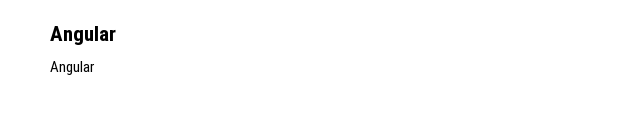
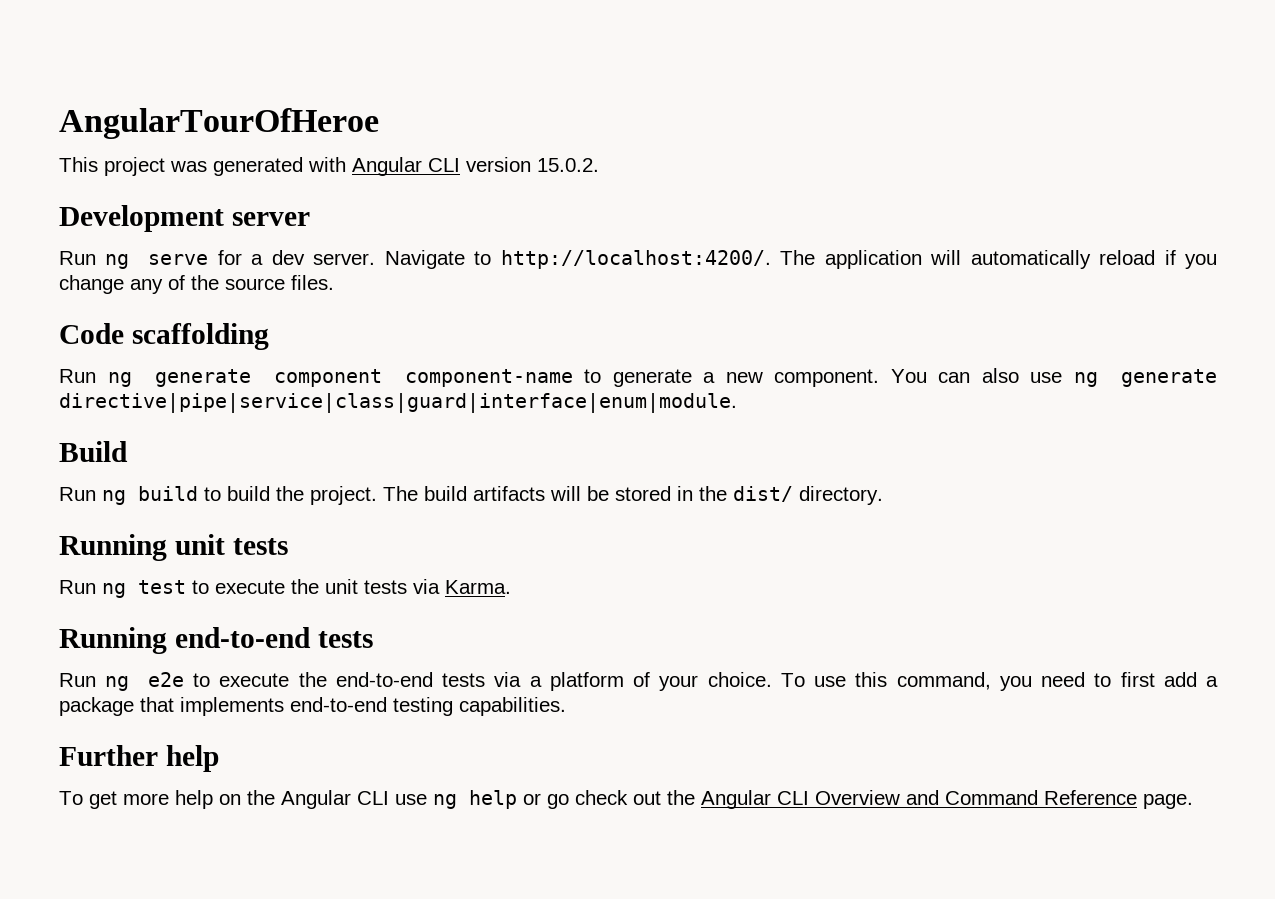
[50,26,116,45] [50,61,95,75] Angular // Angular -> [59,108,379,139] [59,157,599,176] [59,205,310,232] [59,250,1218,269] [59,275,334,294] [59,323,269,350] [59,368,1217,387] [59,393,737,413] [59,441,128,462] [59,486,883,505] [59,534,288,561] [59,579,511,598] [59,627,373,654] [59,672,1218,691] [59,697,566,716] [59,745,219,772] [59,790,1193,809] AngularTourOfHeroe // This project was generated with Angular CLI version 15.0.2. // Development server // Run ng serve for a dev server. Navigate to http://localhost:4200/. The application will automatically reload if you change any of the source files. // Code scaffolding // Run ng generate component component-name to generate a new component. You can also use ng generate directive|pipe|service|class|guard|interface|enum|module. // Build // Run ng build to build the project. The build artifacts will be stored in the dist/ directory. // Running unit tests // Run ng test to execute the unit tests via Karma. // Running end-to-end tests // Run ng e2e to execute the end-to-end tests via a platform of your choice. To use this command, you need to first add a package that implements end-to-end testing capabilities. // Further help // To get more help on the Angular CLI use ng help or go check out the Angular CLI Overview and Command Reference page.

